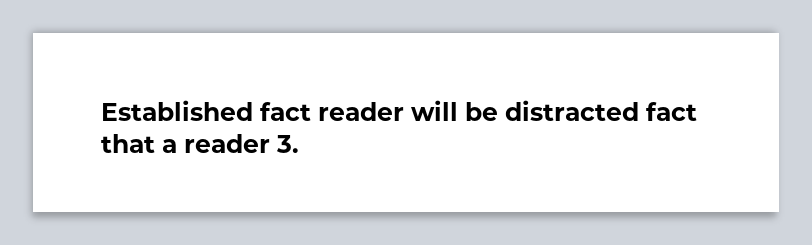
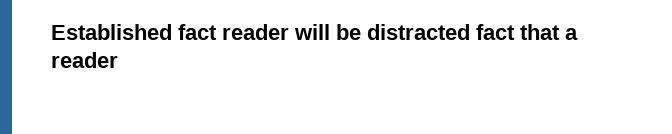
[276,135,299,153] 3. -> (118, 60) none

